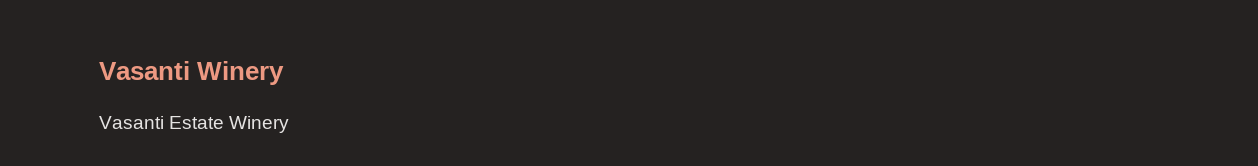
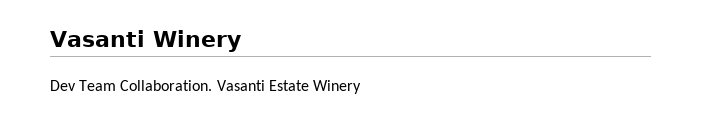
(285, 73) none -> [50,80,213,91] Dev Team Collaboration.

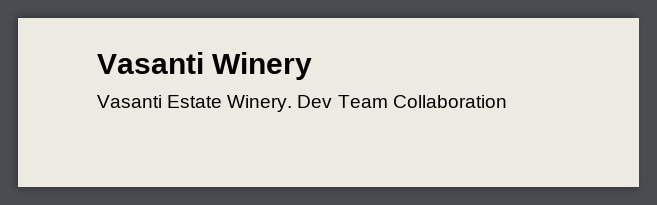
[50,80,361,94] Dev Team Collaboration. Vasanti Estate Winery -> [97,95,507,112] Vasanti Estate Winery. Dev Team Collaboration

